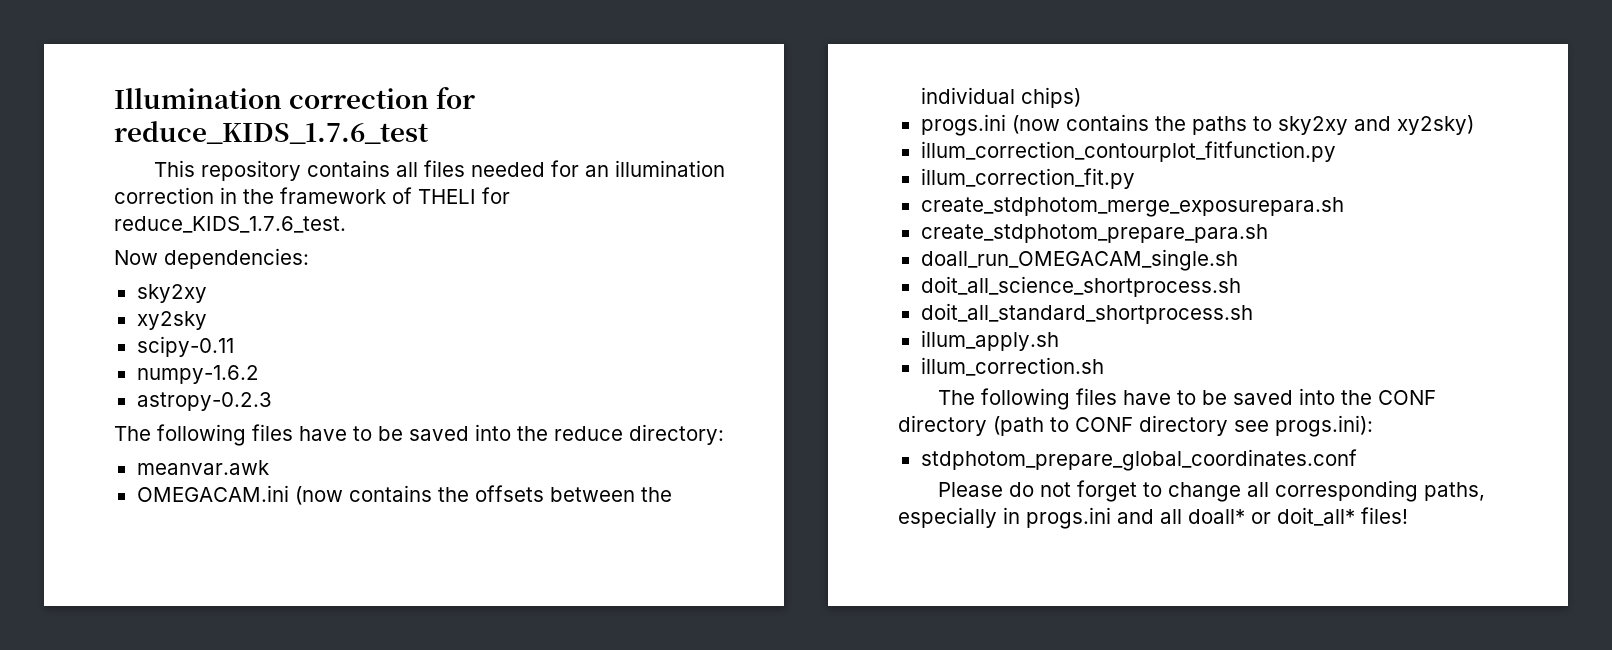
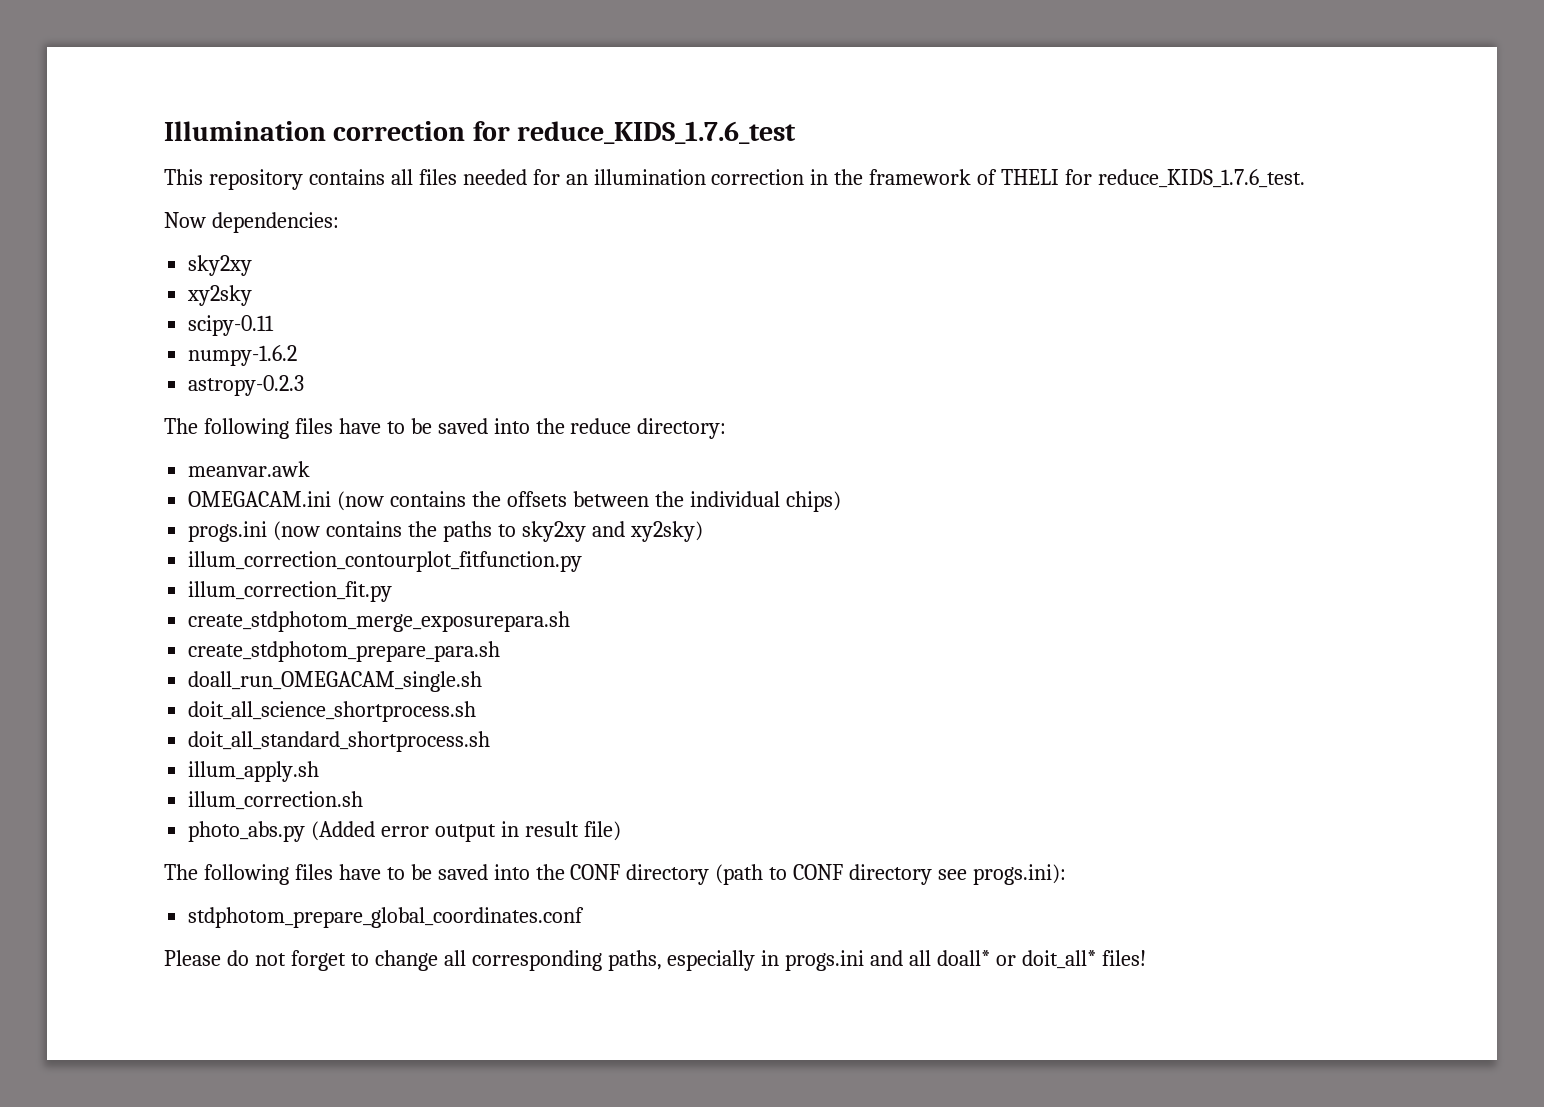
(1104, 366) none -> [188,821,621,842] // photo_abs.py (Added error output in result file)

